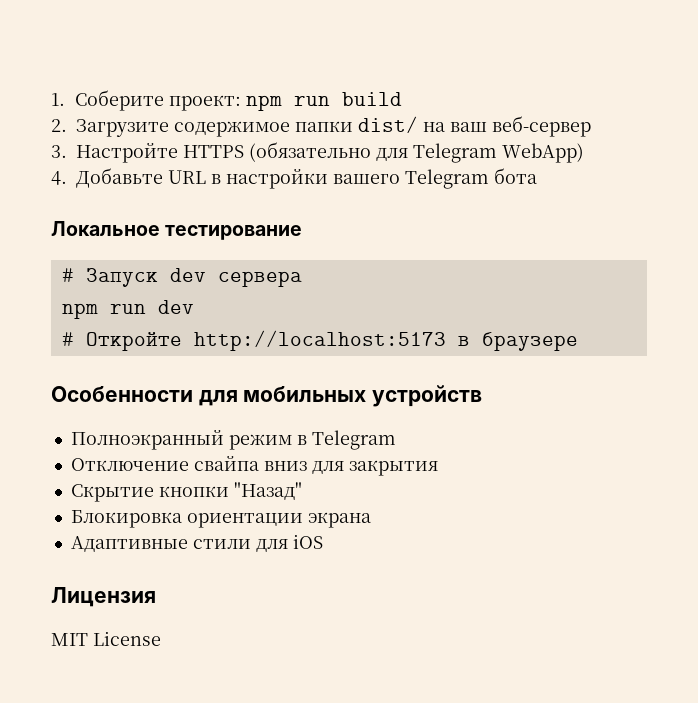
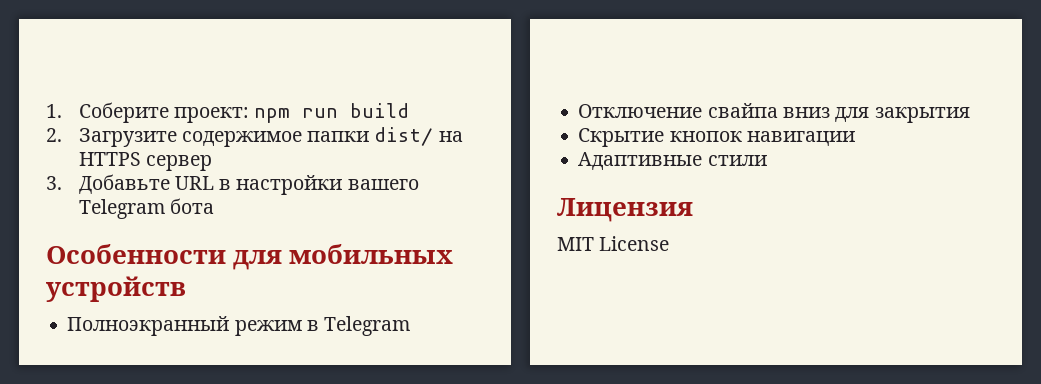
[450,116,591,137] [51,142,584,163] [51,171,67,185] ваш веб-сервер // 3. Настройте HTTPS (обязательно для Telegram WebApp) // 4. -> [78,152,212,171] [46,176,62,190] HTTPS сервер // 3.
[51,221,303,240] [61,268,302,287] [61,300,194,319] [61,330,578,351] // Локальное тестирование // # Запуск dev сервера // npm run dev // # Откройте http://localhost:5173 в браузере -> (214, 206) none
[158,482,302,500] [70,510,371,528] кнопки "Назад" // Блокировка ориентации экрана -> [669,131,855,146] кнопок навигации
[255,534,323,552] для iOS -> (767, 160) none

